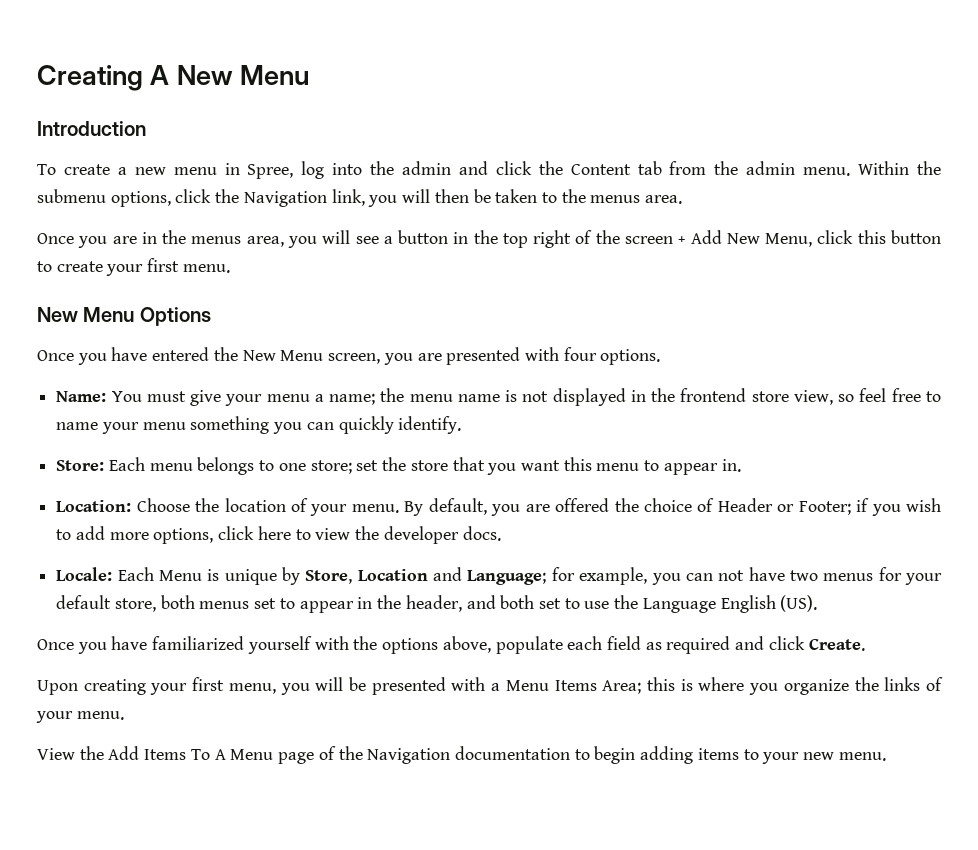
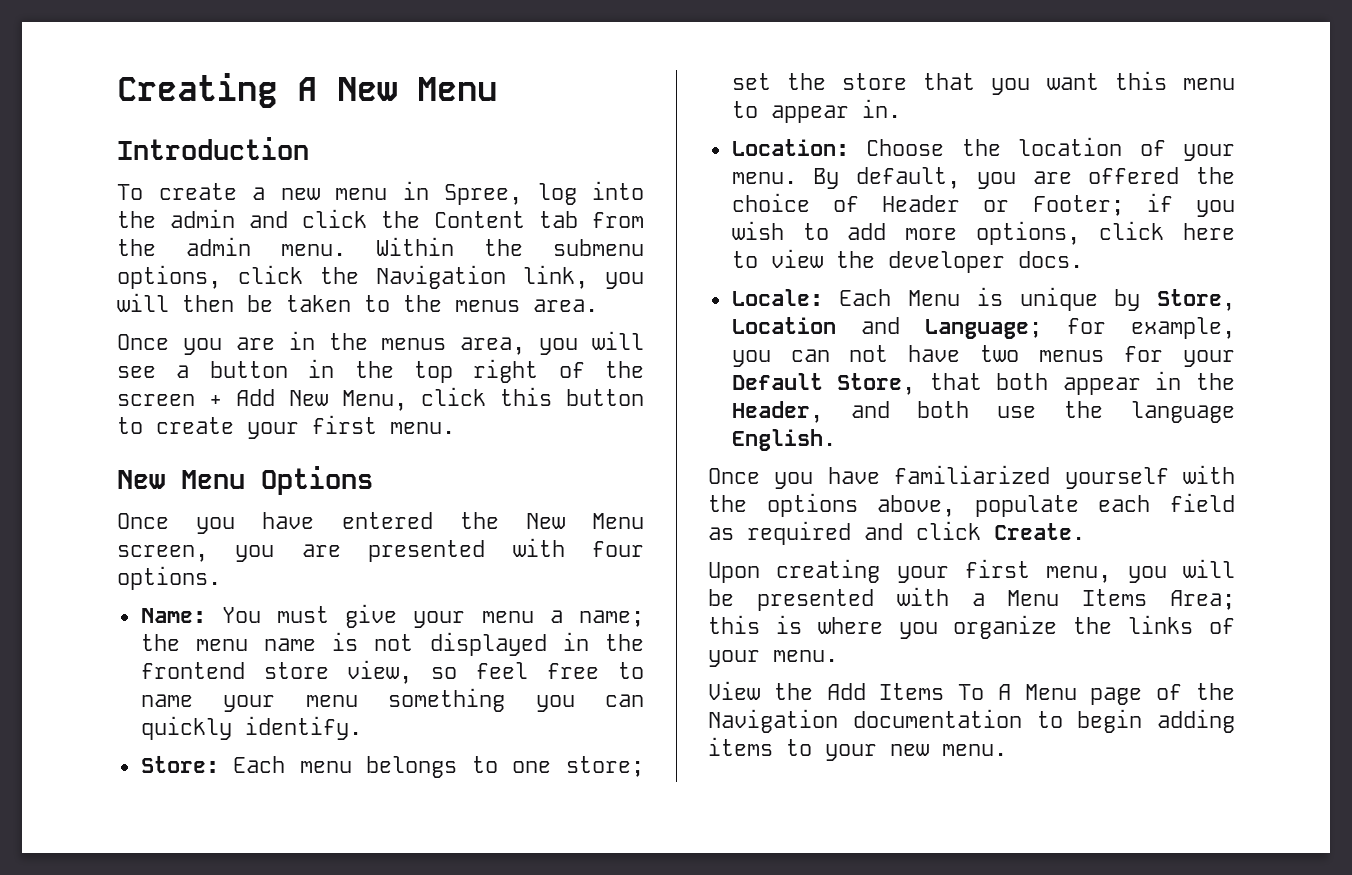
[56,595,295,612] default store, both menus set to -> [731,373,1049,395] Default Store, that both
[405,595,462,612] header, -> [731,401,823,423] Header,
[538,595,818,613] set to use the Language English (US). -> [997,401,1235,423] [731,429,836,451] use the language English.

